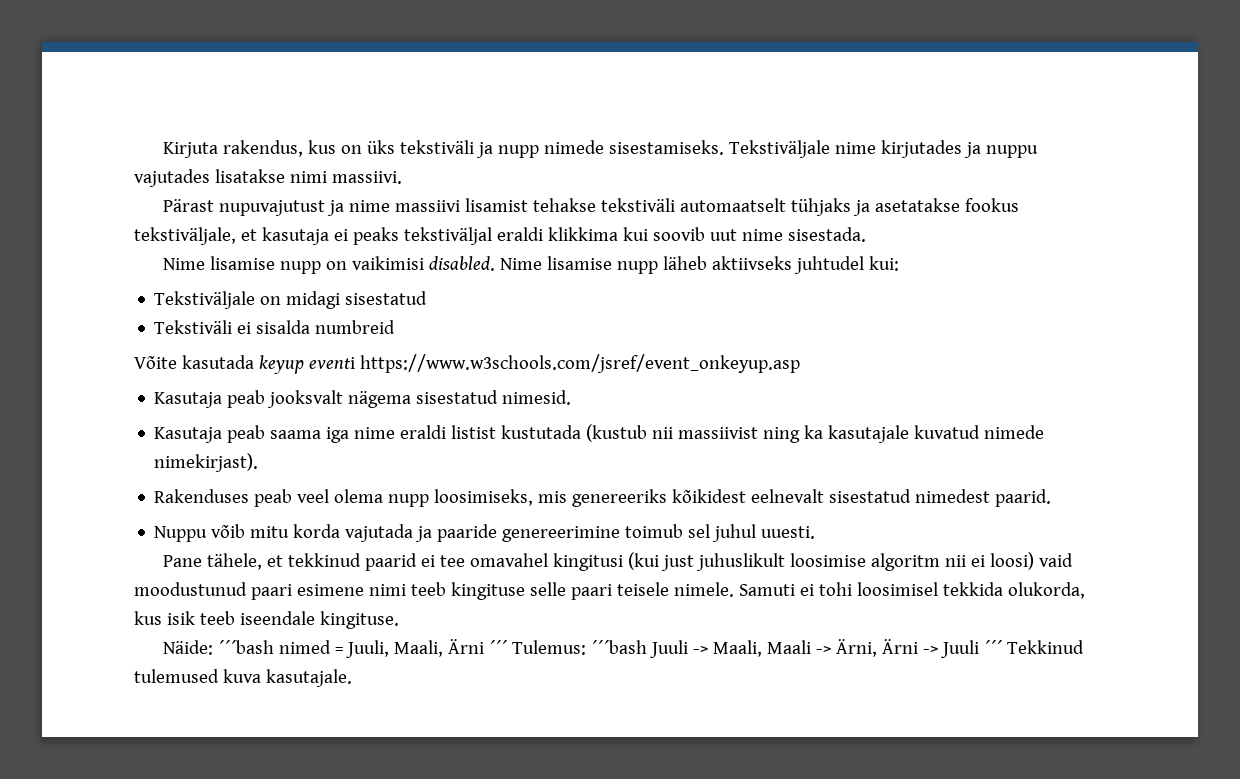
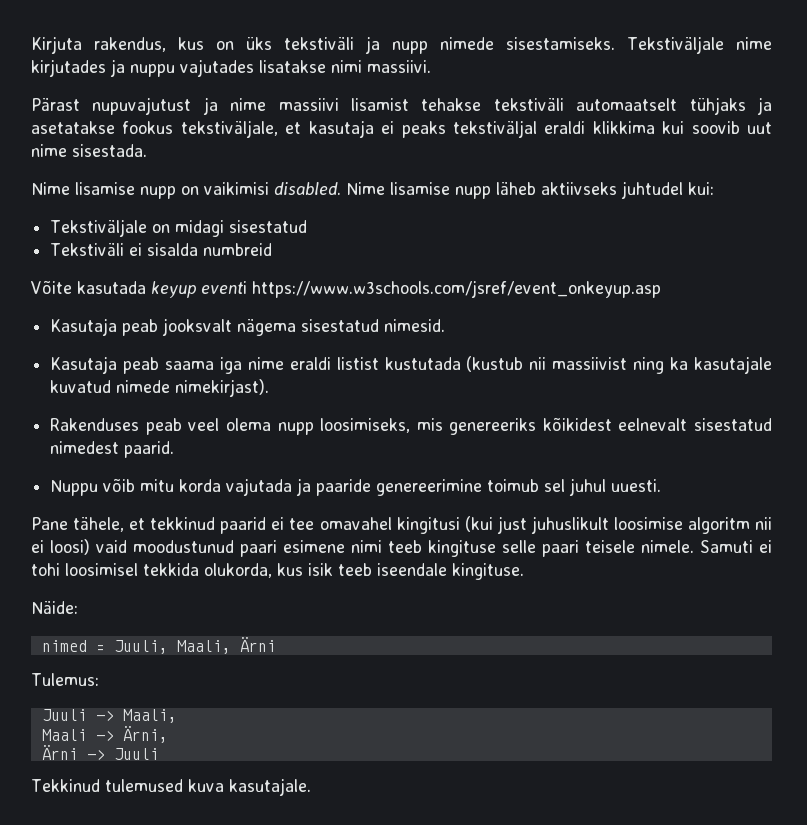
[218,640,275,654] ´´´bash -> (78, 607) //
[489,640,508,654] ´´´ -> (276, 644) //
[591,640,648,654] ´´´bash -> (99, 679) //
(763, 648) none -> (177, 716) //
(877, 648) none -> (168, 734) //
[983,640,1002,654] ´´´ -> (159, 754) //

